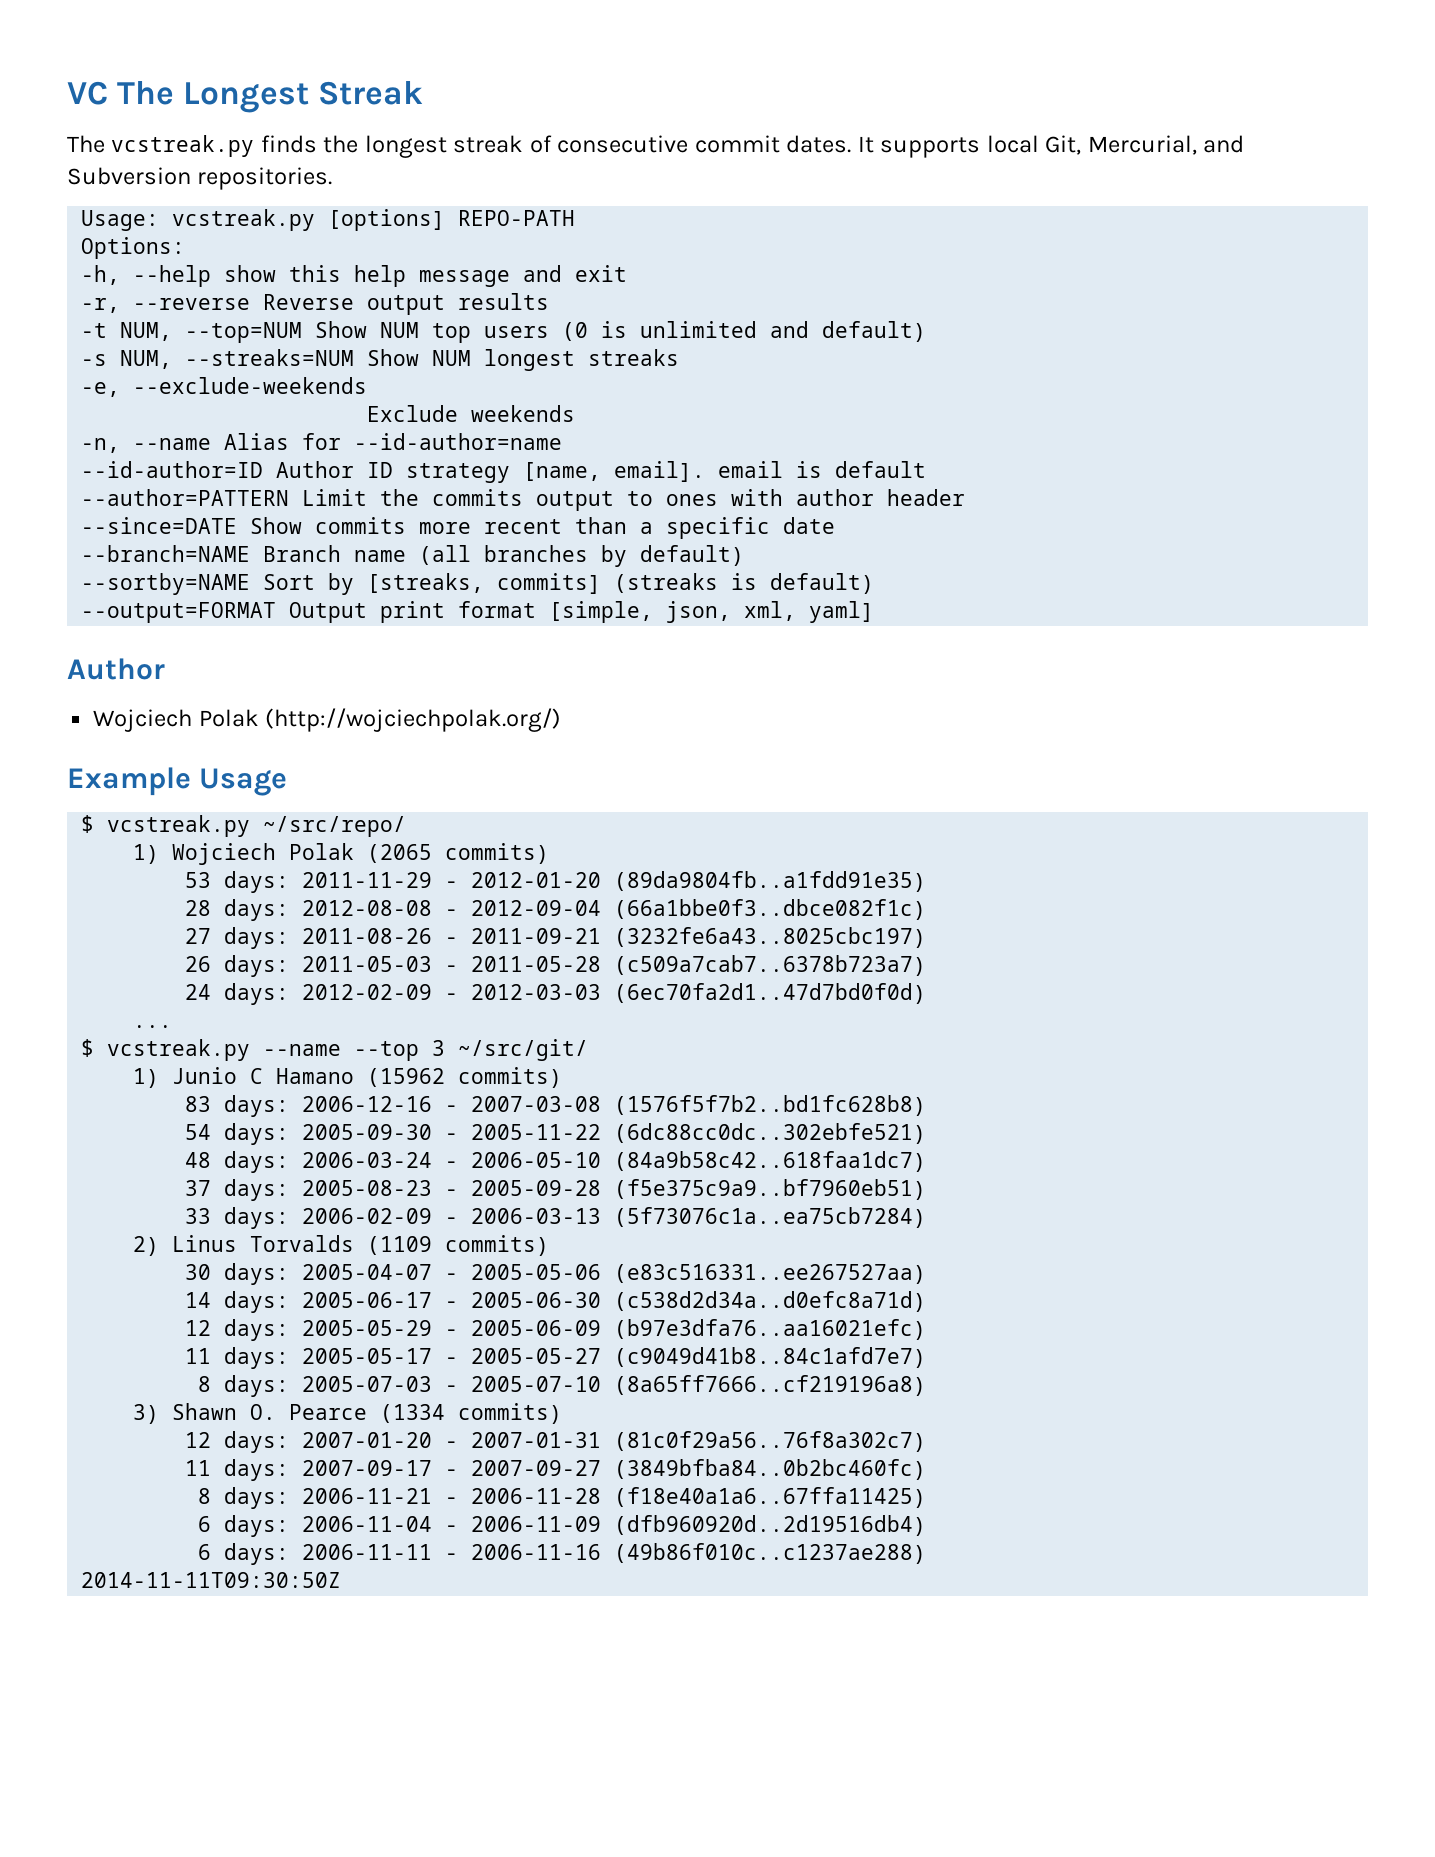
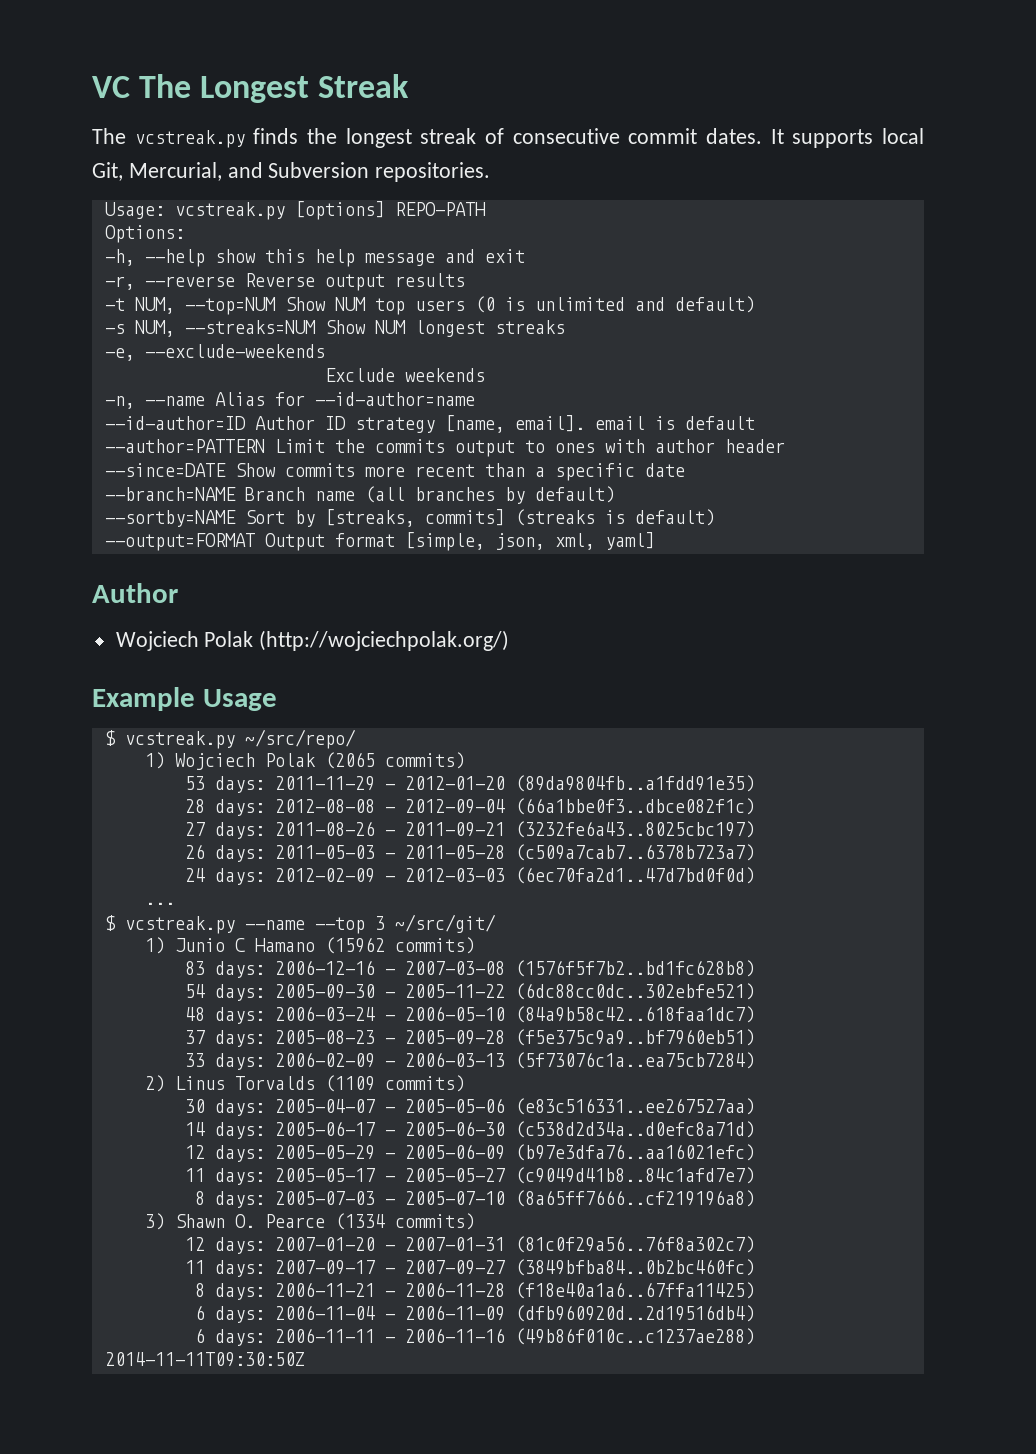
[380,601,446,623] print -> (325, 542) none

